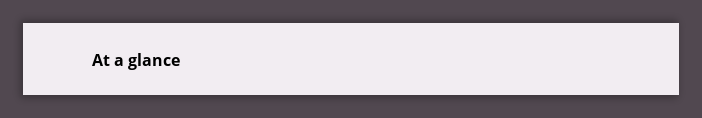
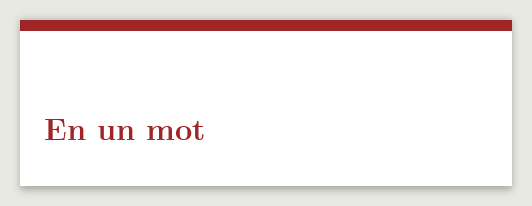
[92,53,181,70] At a glance -> [44,119,205,140] En un mot

